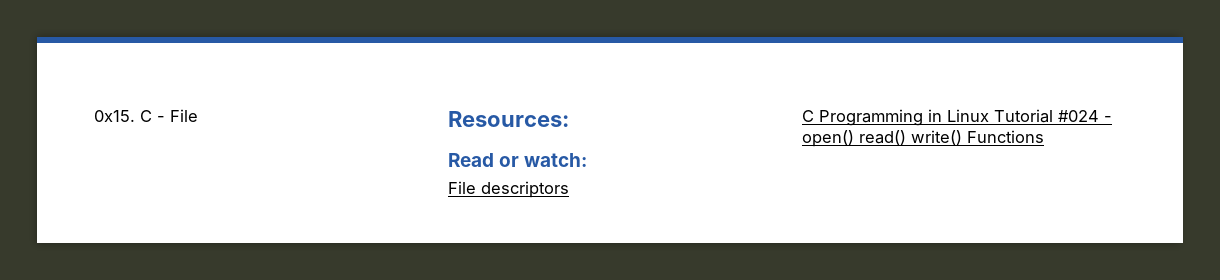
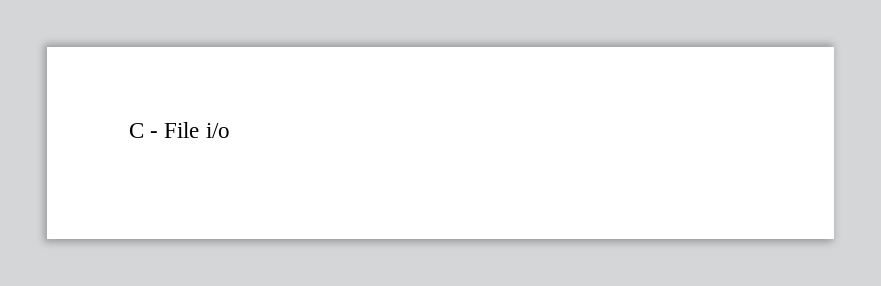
[94,110,135,122] 0x15. -> (129, 130) none
[448,111,569,127] [448,153,588,167] [448,181,569,198] [802,109,1112,126] [802,130,1044,147] // Resources: // Read or watch: // File descriptors // C Programming in Linux Tutorial #024 - open() read() write() Functions -> [205,123,230,138] i/o

